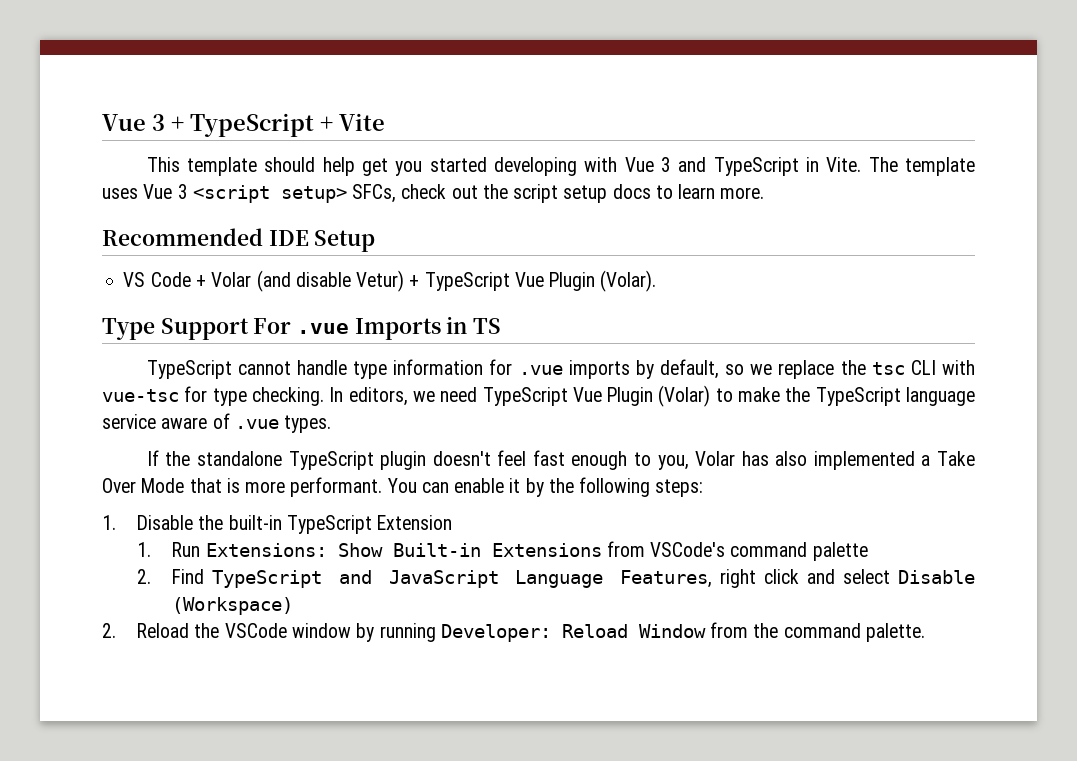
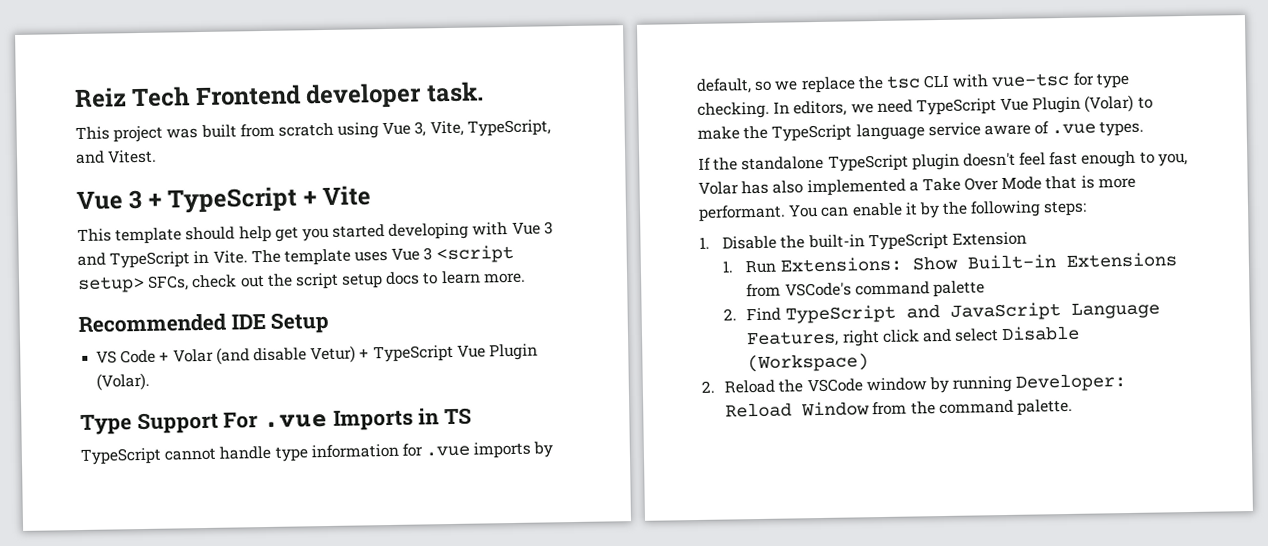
(102, 122) none -> [74,81,484,109] [75,119,551,143] [75,149,158,165] Reiz Tech Frontend developer task. // This project was built from scratch using Vue 3, Vite, TypeScript, and Vitest. //

